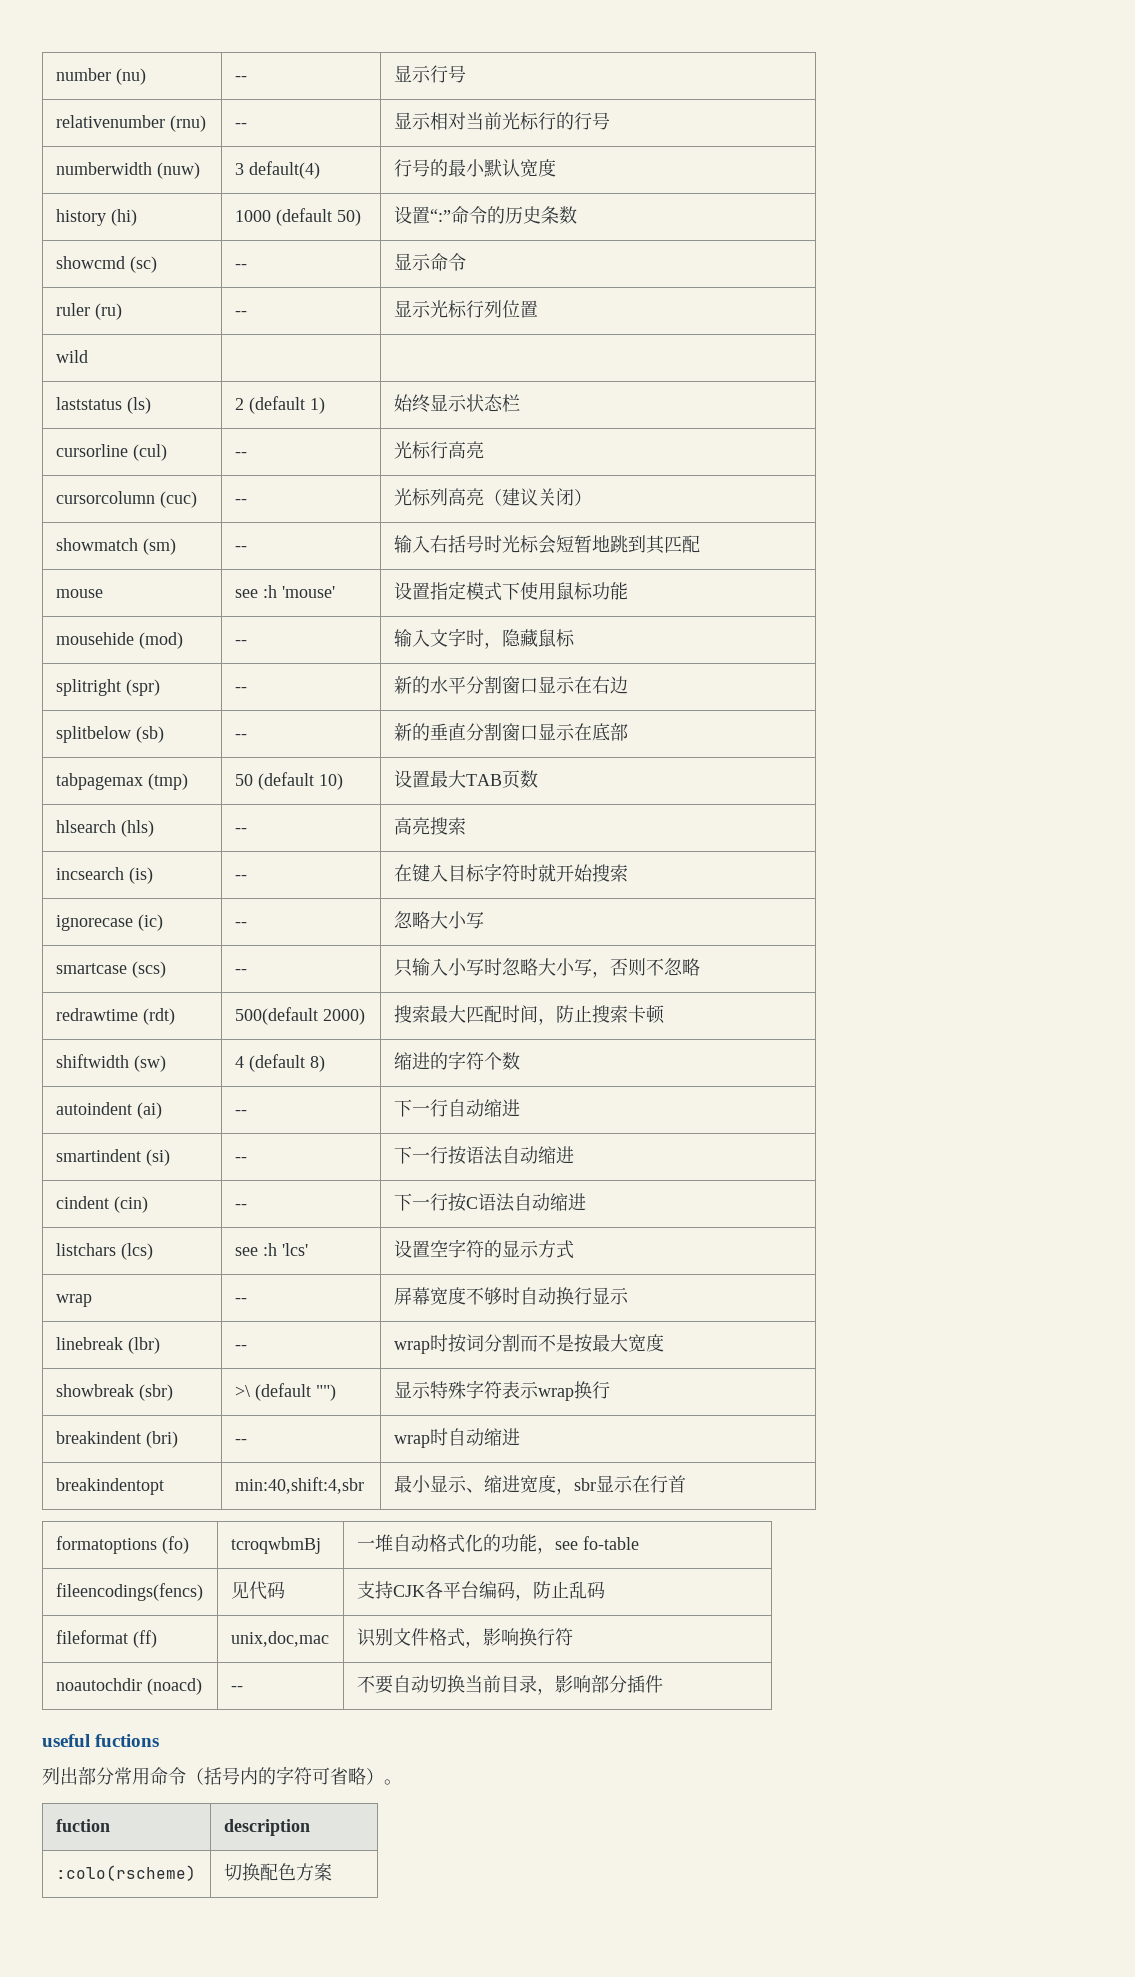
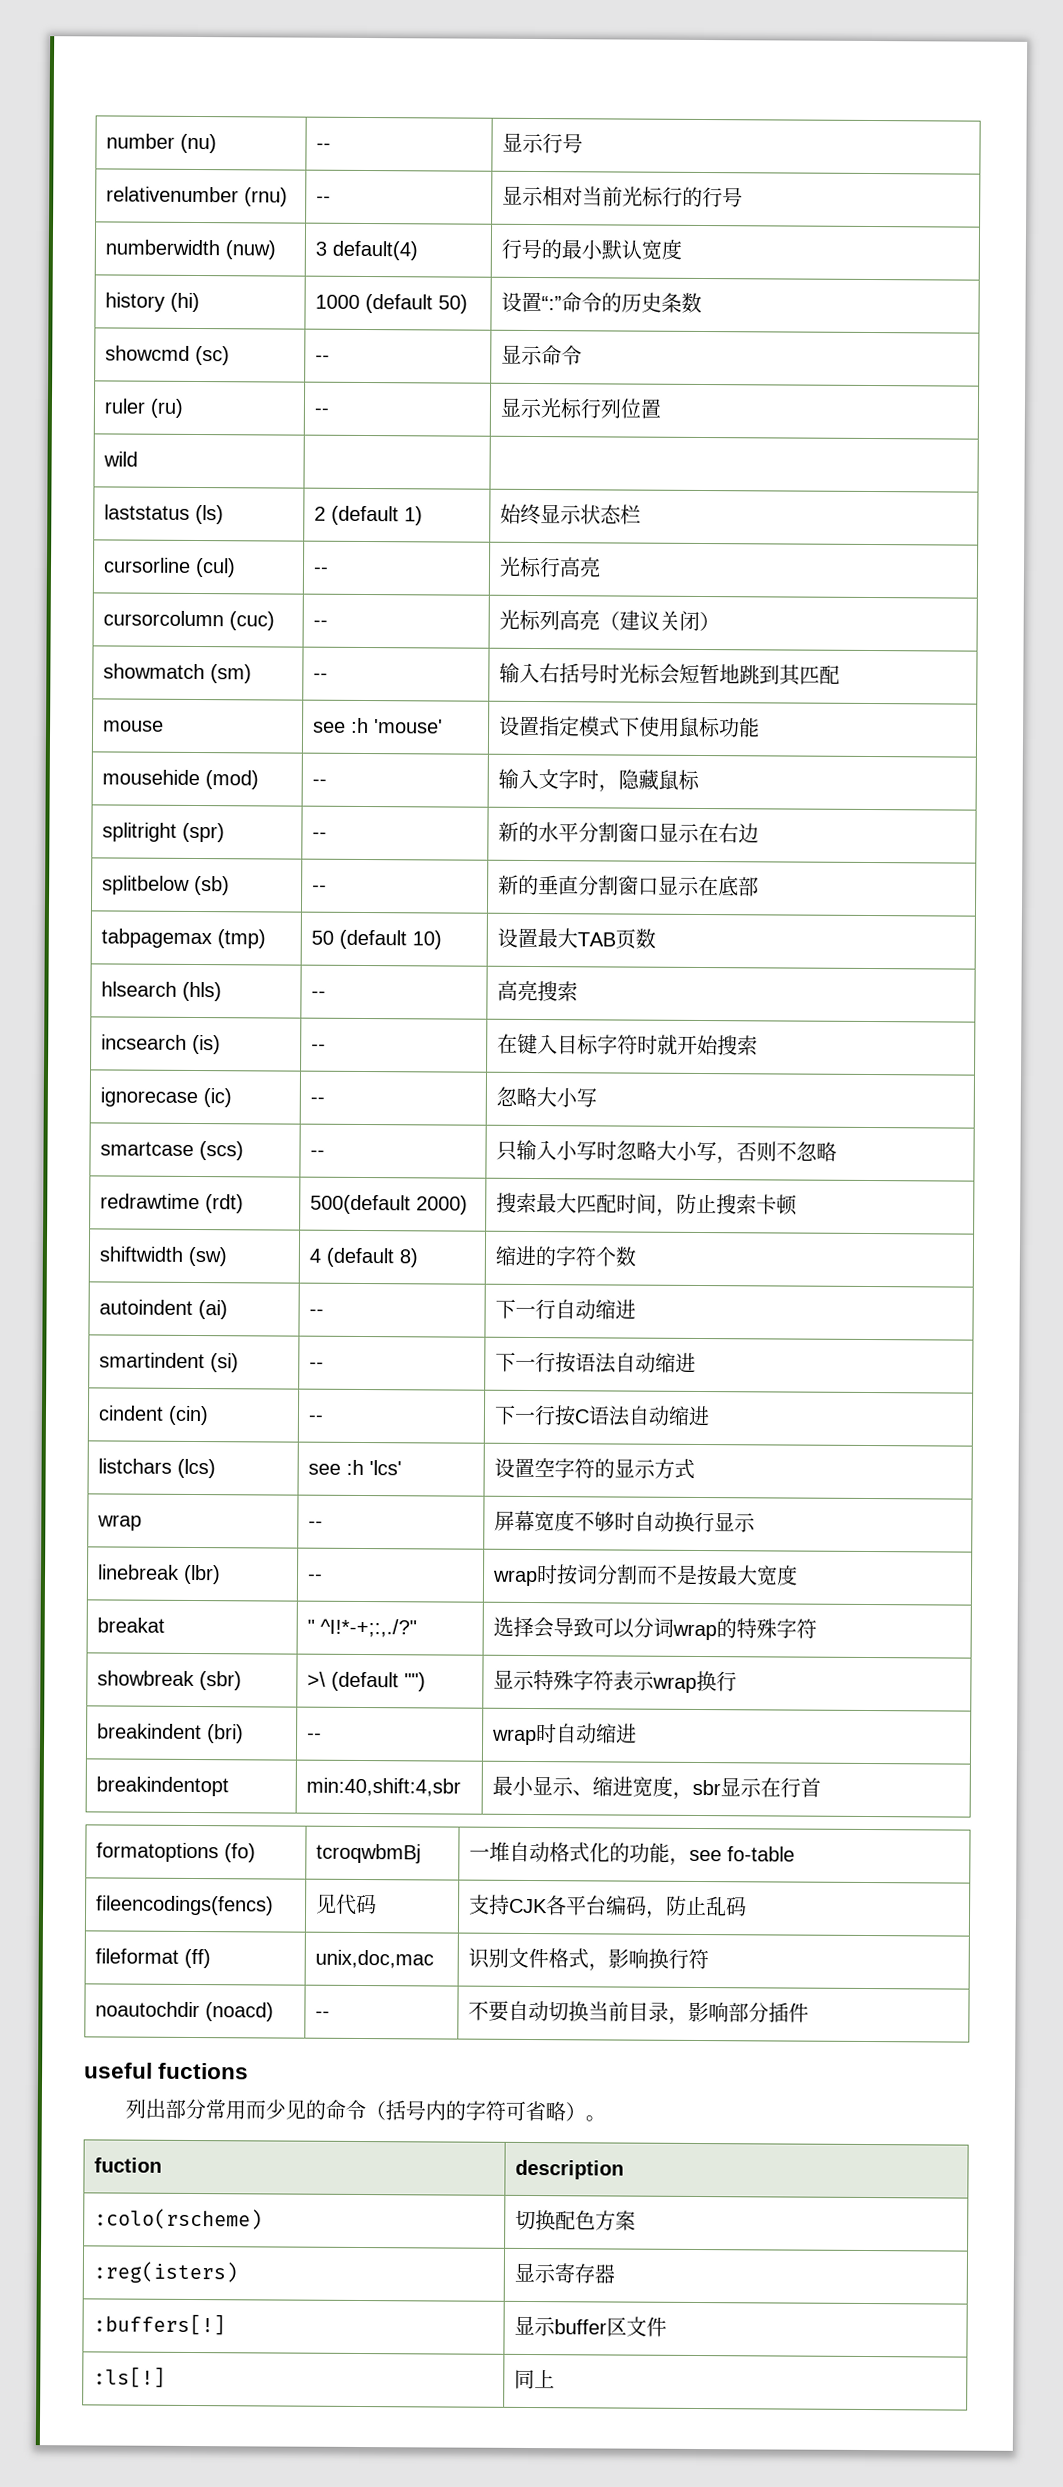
(664, 1343) none -> [96,1617,165,1633] [306,1618,417,1638] [492,1616,817,1641] // breakat | " ^I!*-+;:,./?" | 选择会导致可以分词wrap的特殊字符
(150, 1776) none -> [244,2099,326,2120] 而少见的
(332, 1872) none -> [92,2261,238,2284] [513,2262,615,2284] [92,2313,226,2336] [513,2315,667,2337] [92,2366,166,2388] [513,2369,555,2390] // :reg(isters) | 显示寄存器 // :buffers[!] | 显示buffer区文件 // :ls[!] | 同上

